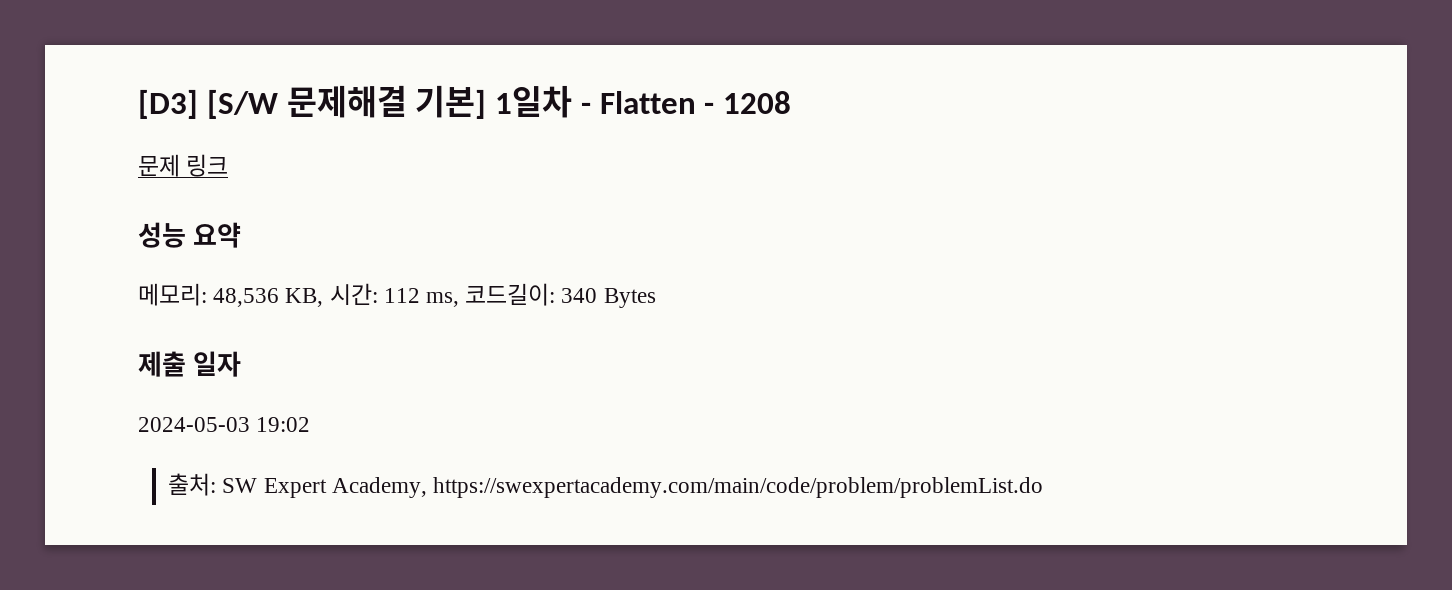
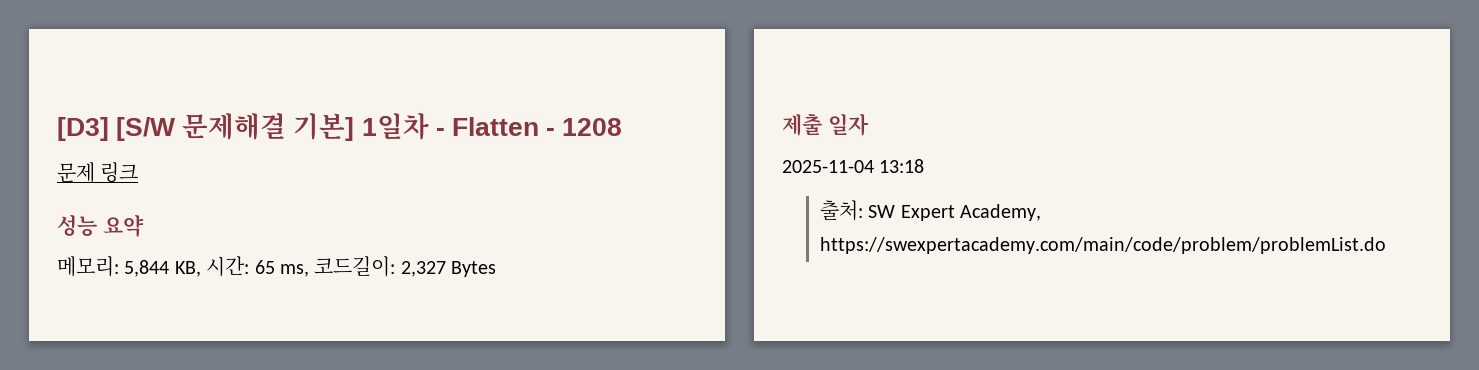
[213,288,280,307] 48,536 -> [124,260,170,277] 5,844
[383,288,420,303] 112 -> [254,260,275,274] 65
[561,288,598,303] 340 -> [400,261,446,277] 2,327
[138,417,311,432] 2024-05-03 19:02 -> [782,159,925,173] 2025-11-04 13:18

